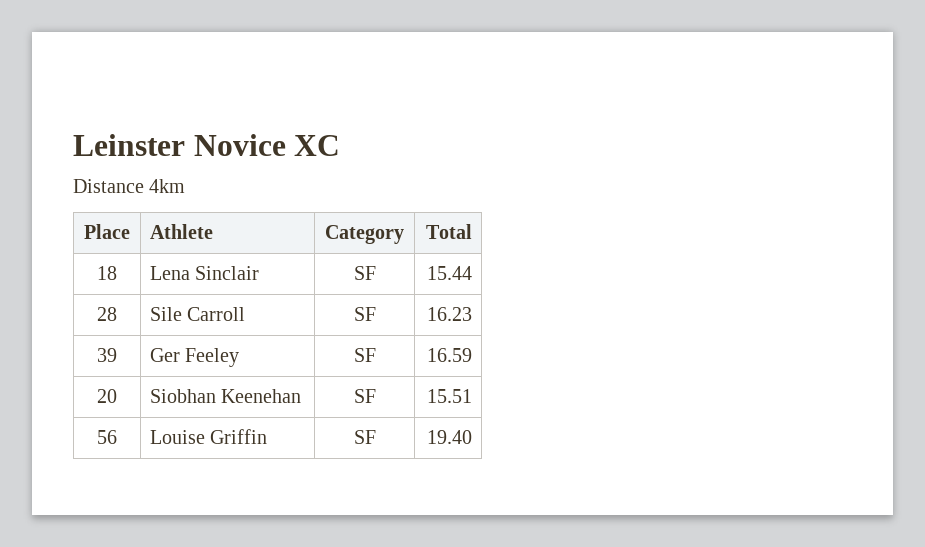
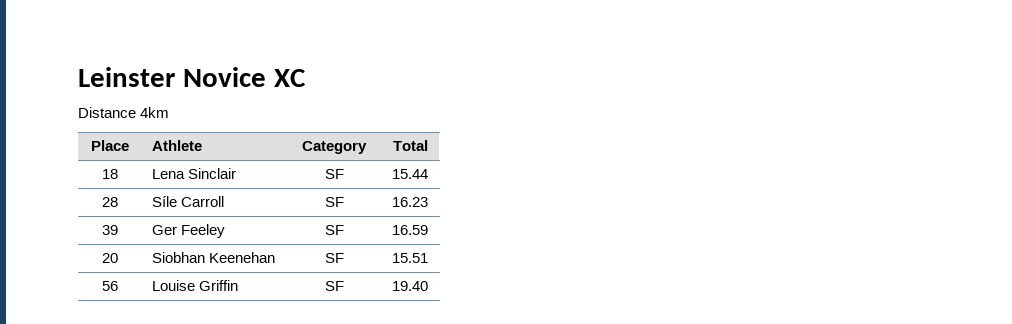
[150,307,183,321] Sile -> [151,196,177,207] Síle

